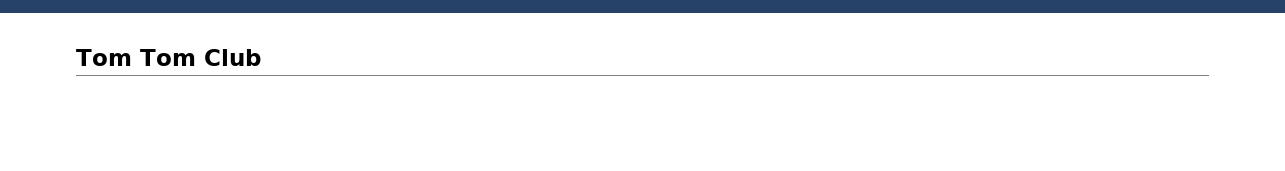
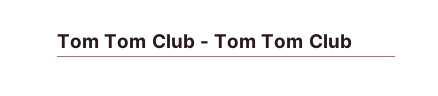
[76,49,261,66] Tom Tom Club -> [57,34,352,49] Tom Tom Club - Tom Tom Club

